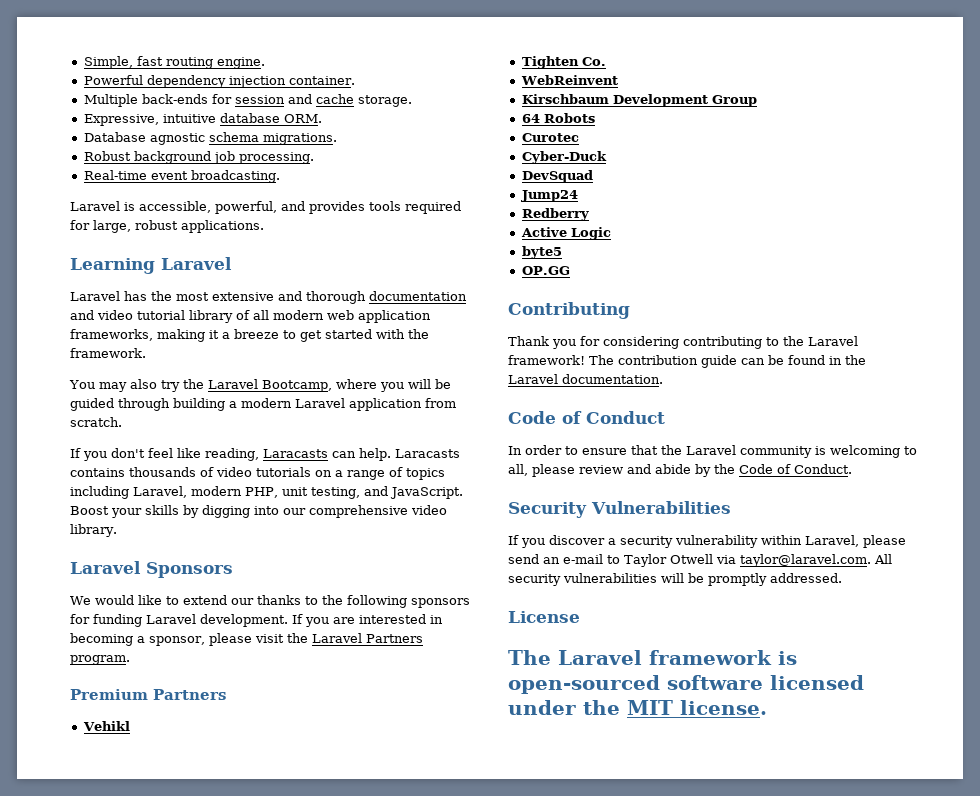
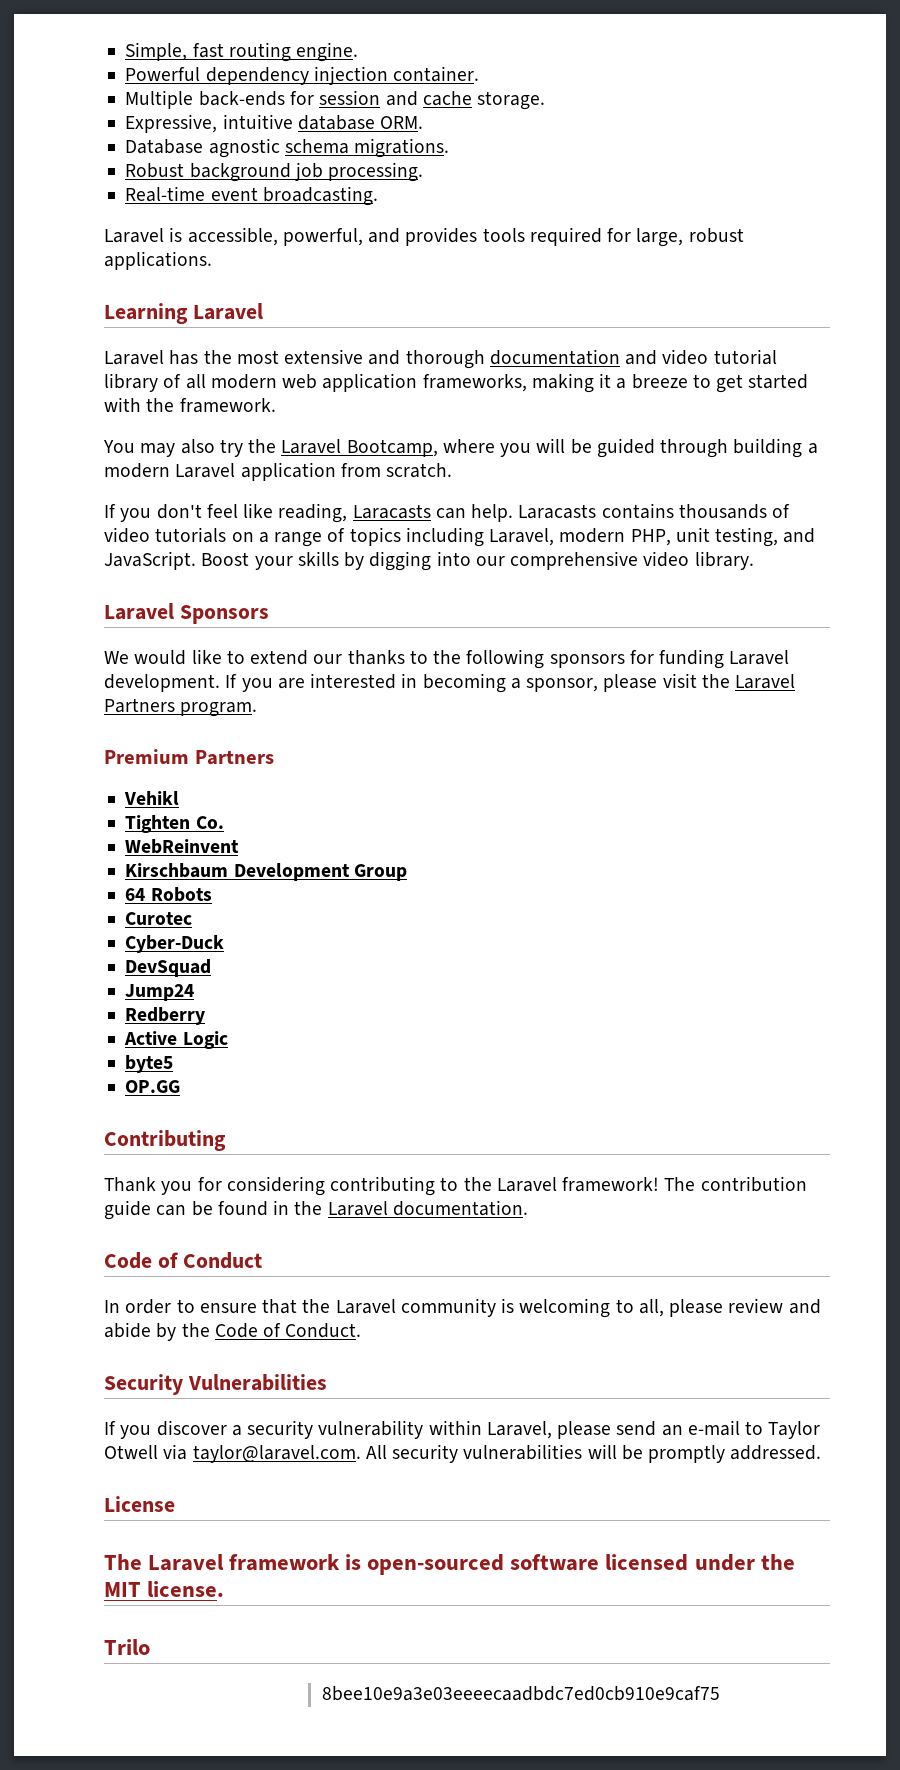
(767, 707) none -> [104,1639,150,1655] [321,1686,720,1701] // Trilo // 8bee10e9a3e03eeeecaadbdc7ed0cb910e9caf75

